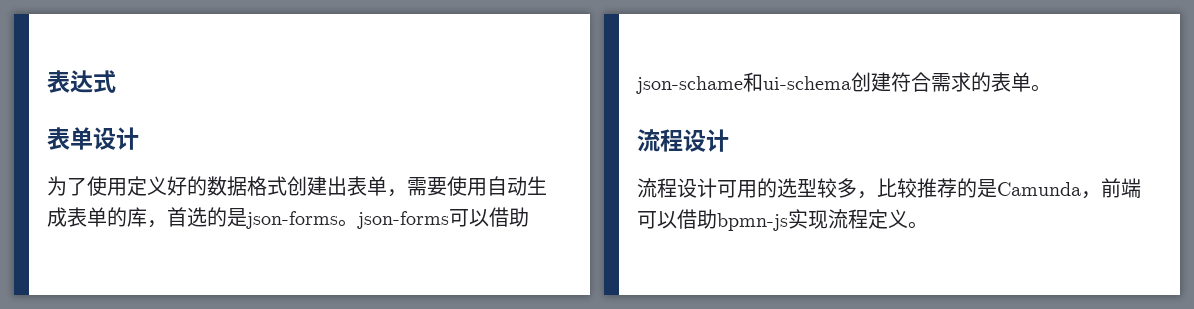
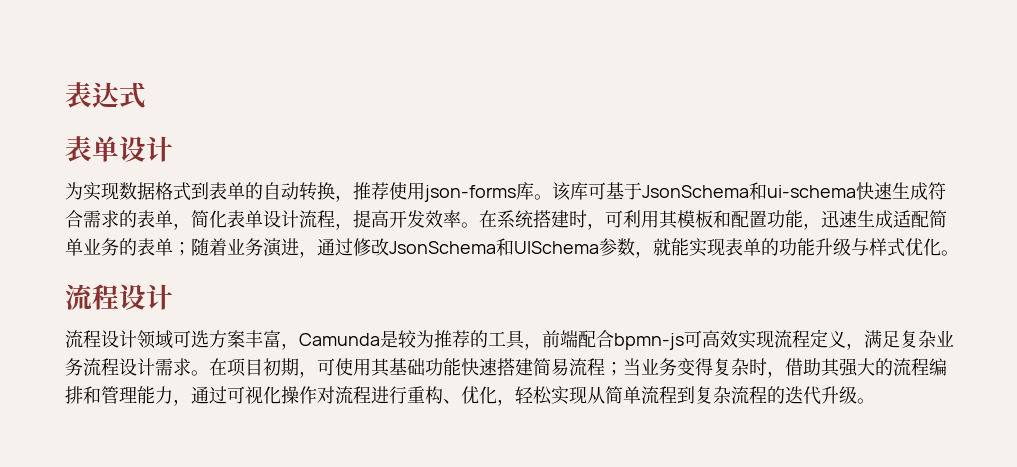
[67,176,547,197] [47,207,529,229] [636,72,1031,94] 了使用定义好的数据格式创建出表单，需要使用自动生成表单的库，首选的是json-forms。json-forms可以借助json-schame和ui-schema创建符合需求的表单 -> [83,182,946,202] [65,210,947,230] [65,238,941,258] 实现数据格式到表单的自动转换，推荐使用json-forms库。该库可基于JsonSchema和ui-schema快速生成符合需求的表单，简化表单设计流程，提高开发效率。在系统搭建时，可利用其模板和配置功能，迅速生成适配简单业务的表单；随着业务演进，通过修改JsonSchema和UISchema参数，就能实现表单的功能升级与样式优化
[717,178,1141,199] [637,209,908,231] 可用的选型较多，比较推荐的是Camunda，前端可以借助bpmn-js实现流程定义 -> [137,329,954,350] [65,358,947,378] [65,386,857,406] 领域可选方案丰富，Camunda是较为推荐的工具，前端配合bpmn-js可高效实现流程定义，满足复杂业务流程设计需求。在项目初期，可使用其基础功能快速搭建简易流程；当业务变得复杂时，借助其强大的流程编排和管理能力，通过可视化操作对流程进行重构、优化，轻松实现从简单流程到复杂流程的迭代升级

